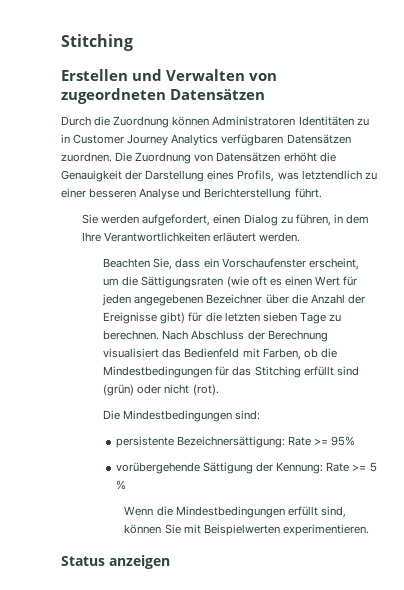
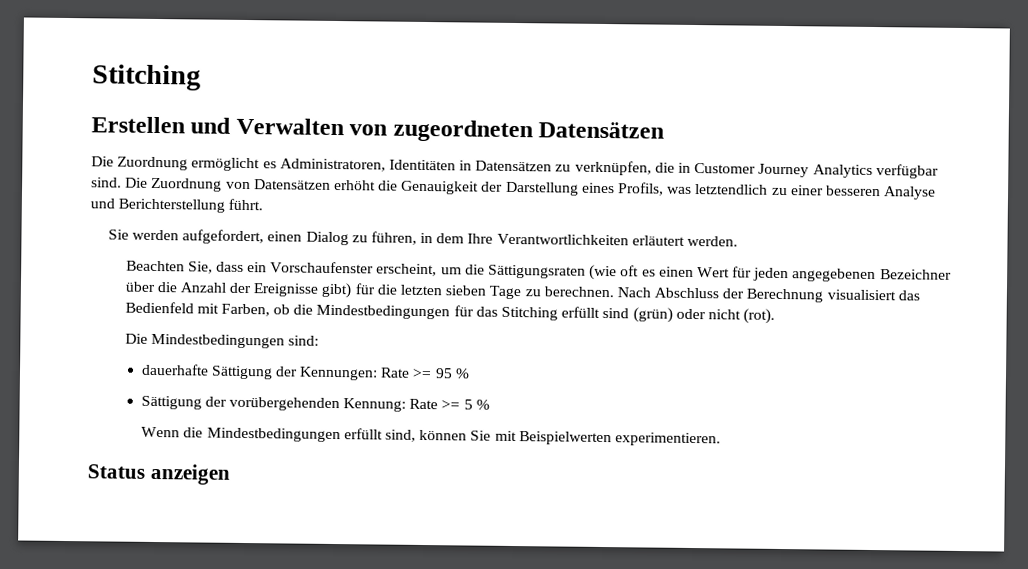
[61,116,369,128] Durch die Zuordnung können Administratoren Identitäten zu -> [91,156,675,176] Die Zuordnung ermöglicht es Administratoren, Identitäten in Datensätzen zu verknüpfen, die
[221,134,351,146] [61,152,112,162] verfügbaren Datensätzen zuordnen. -> [875,164,939,179] [91,177,122,188] verfügbar sind.
[115,436,356,448] [115,462,274,474] persistente Bezeichnersättigung: Rate >= 95% // vorübergehende Sättigung der -> [140,363,470,381] [140,395,340,412] dauerhafte Sättigung der Kennungen: Rate >= 95 % // Sättigung der vorübergehenden

